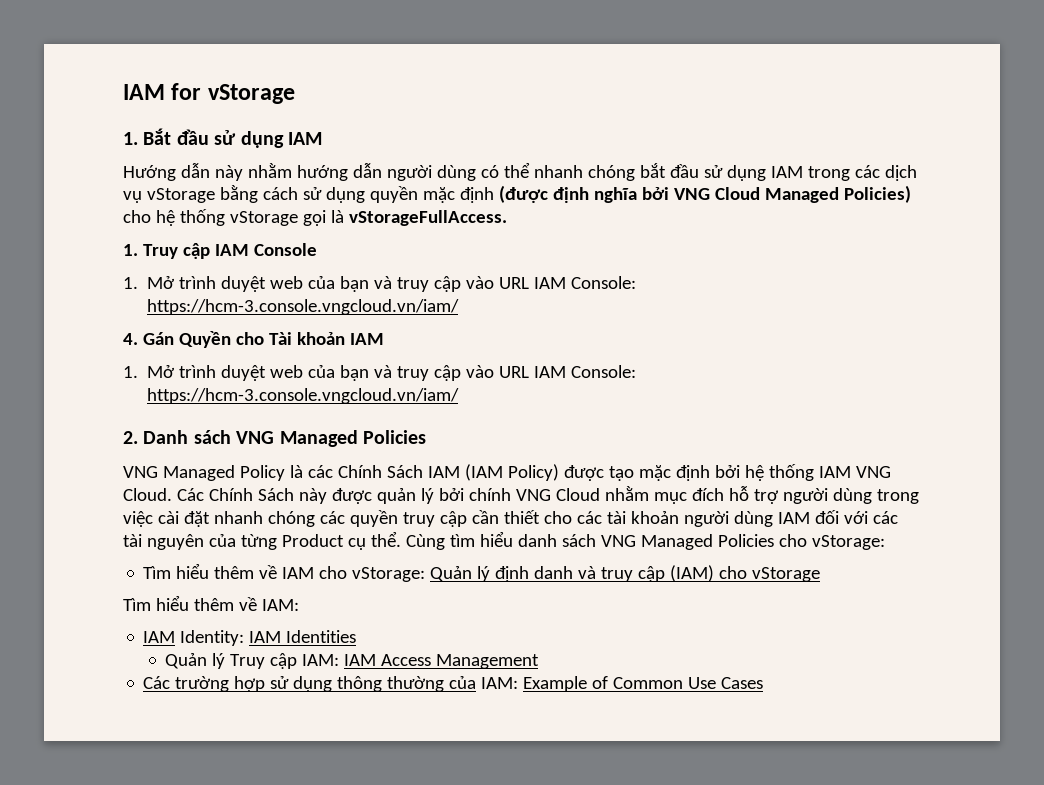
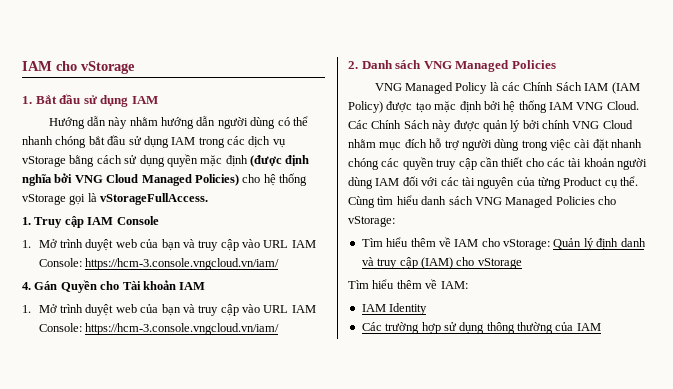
[123,83,202,100] IAM for -> [22,61,77,71] IAM cho
[180,630,357,646] [165,653,540,669] Identity: IAM Identities // Quản lý Truy cập IAM: IAM Access Management -> [389,303,428,315] Identity
[481,676,764,692] IAM: Example of Common Use Cases -> [576,323,601,331] IAM

